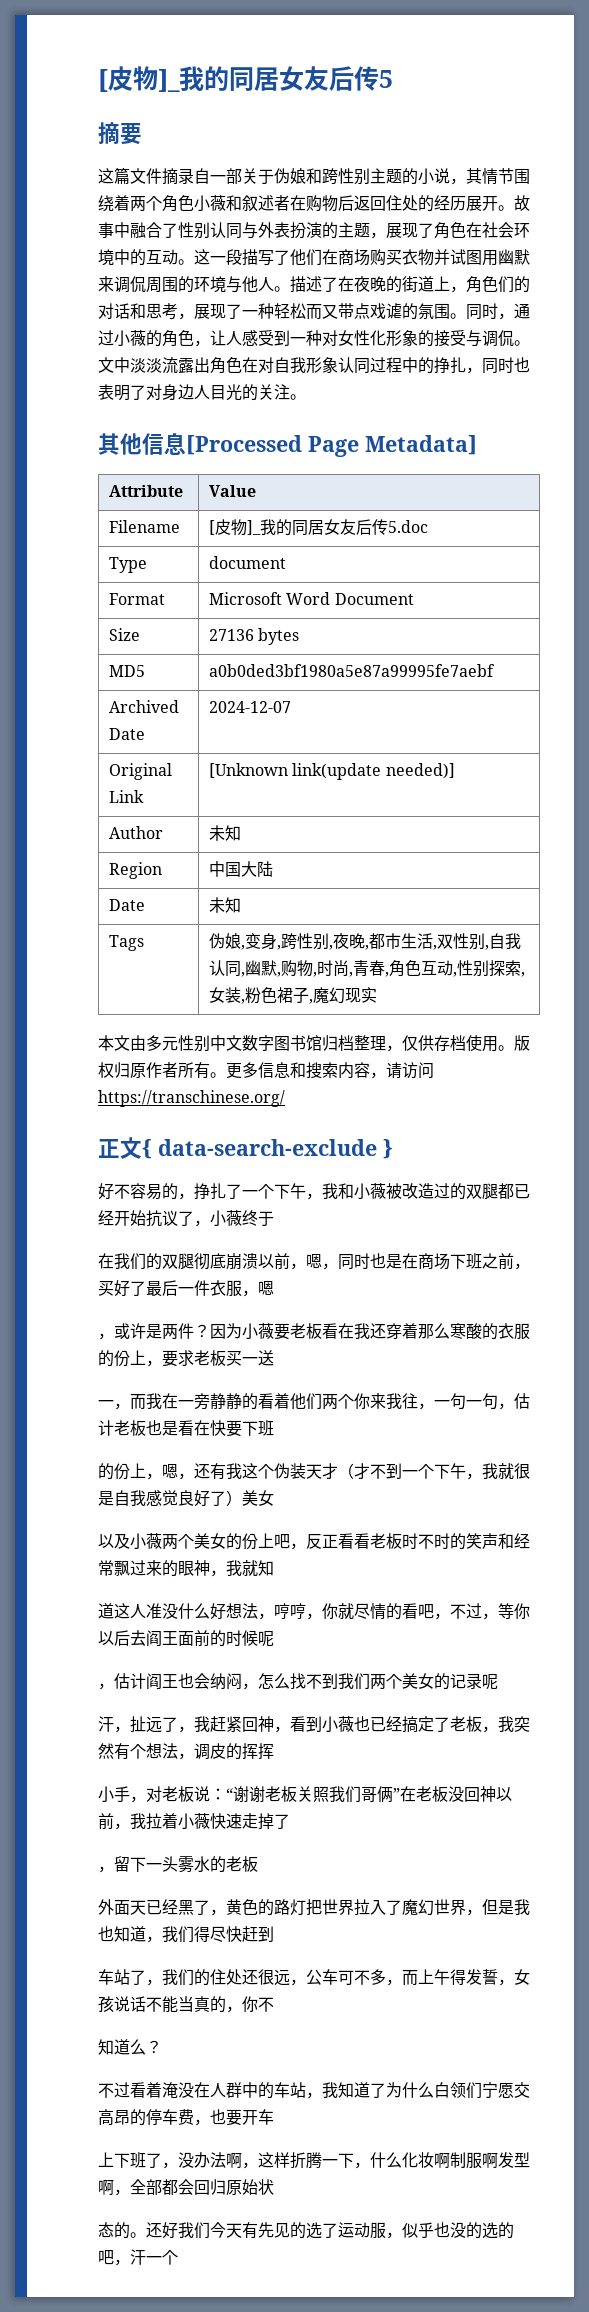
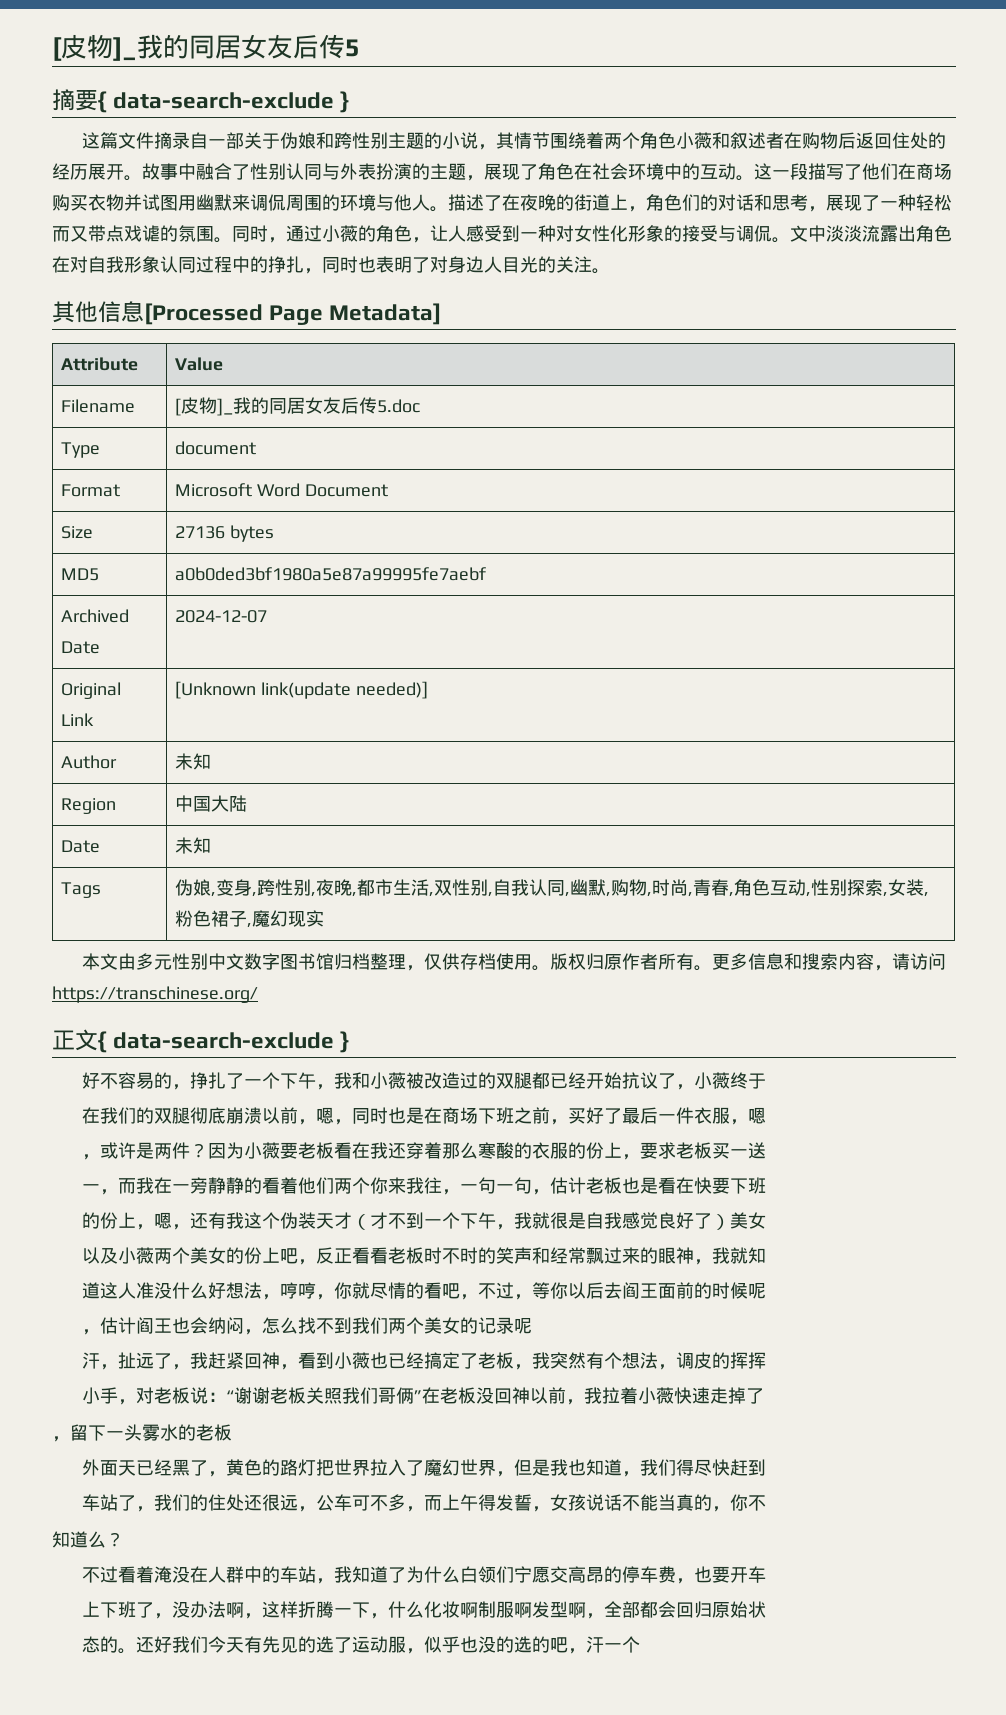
(142, 134) none -> [98,91,350,113] { data-search-exclude }

